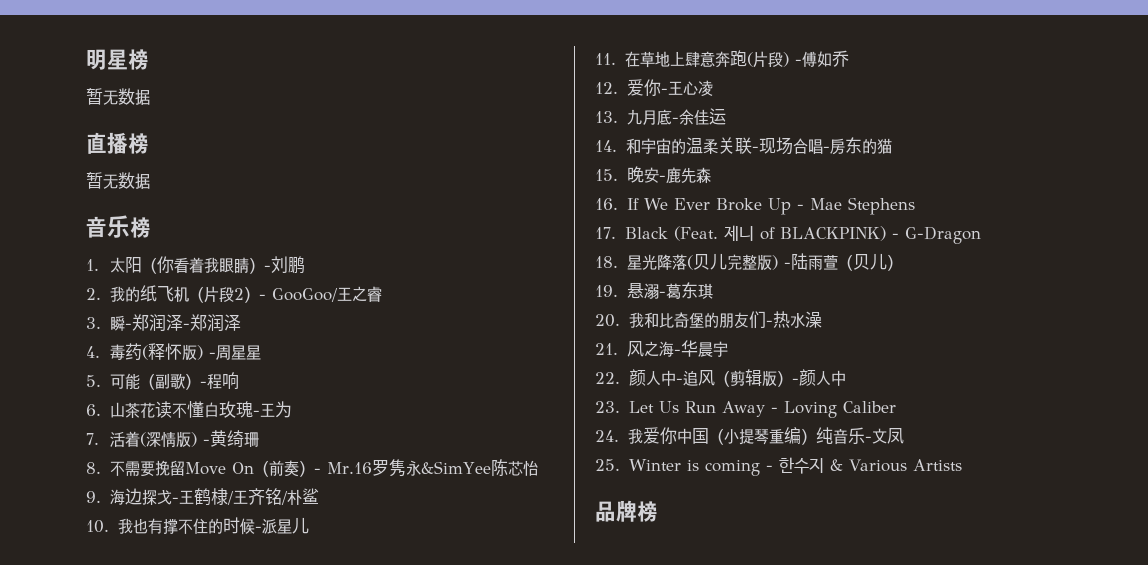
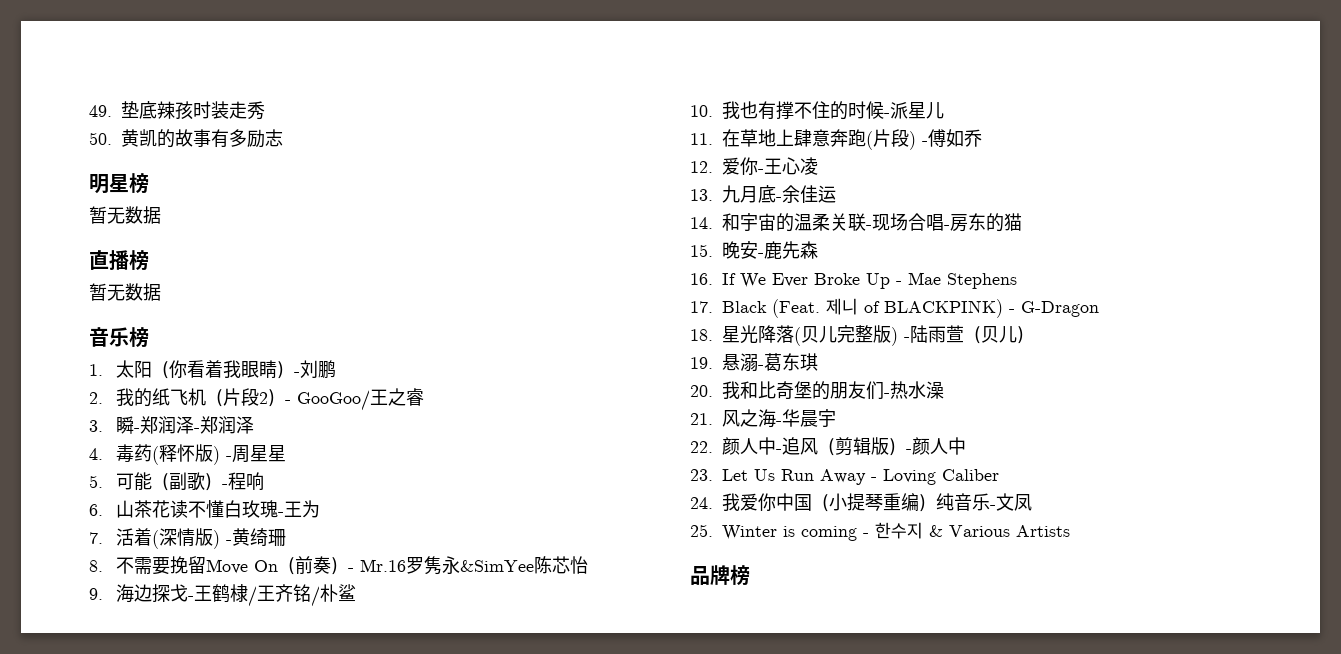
(86, 59) none -> [89,101,265,120] [89,129,283,148] 49.垫底辣孩时装走秀 // 50.黄凯的故事有多励志 //

